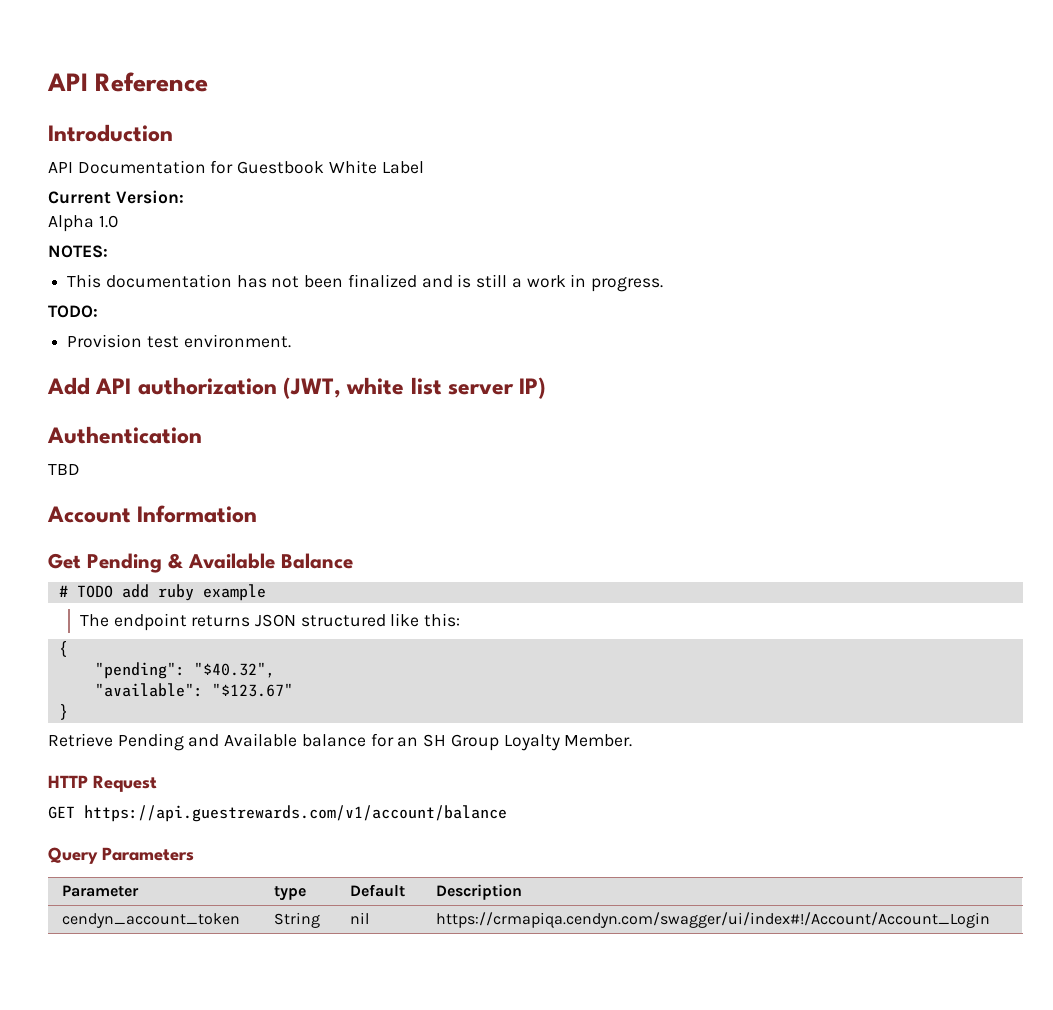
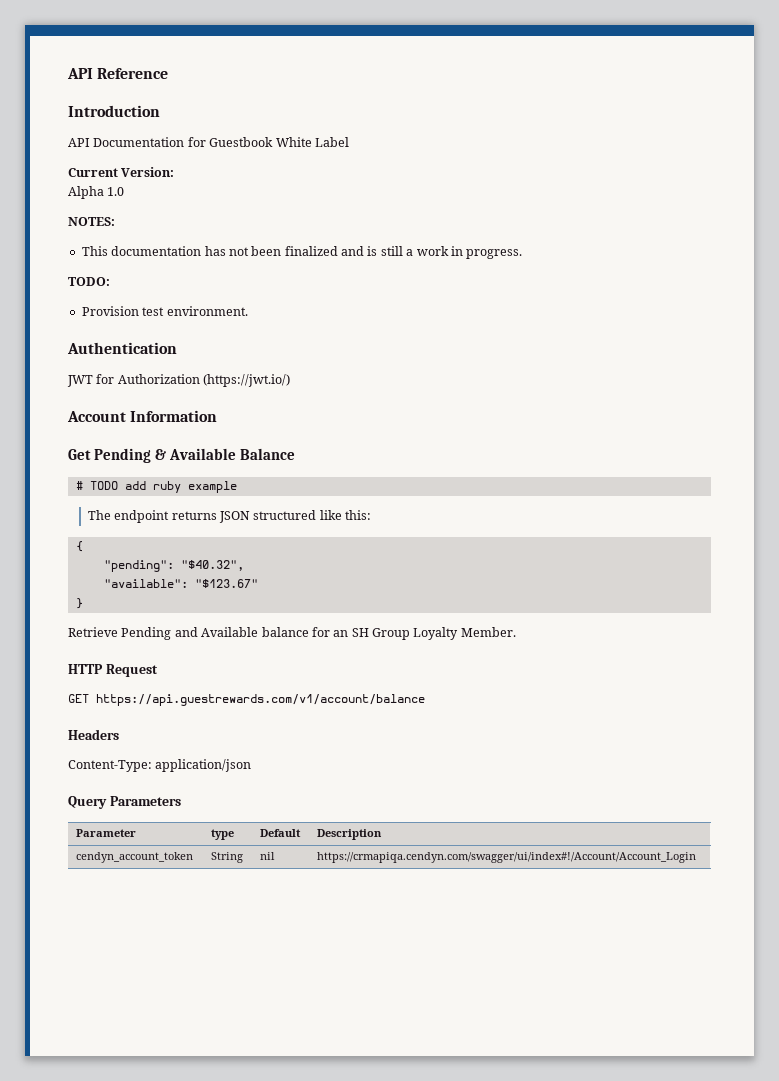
[47,377,547,399] [47,426,202,444] [48,464,80,475] Add API authorization (JWT, white list server IP) // Authentication // TBD -> [67,342,177,354] [67,374,291,387] Authentication // JWT for Authorization (https://jwt.io/)
(507, 813) none -> [68,729,119,740] [68,759,252,772] // Headers // Content-Type: application/json

